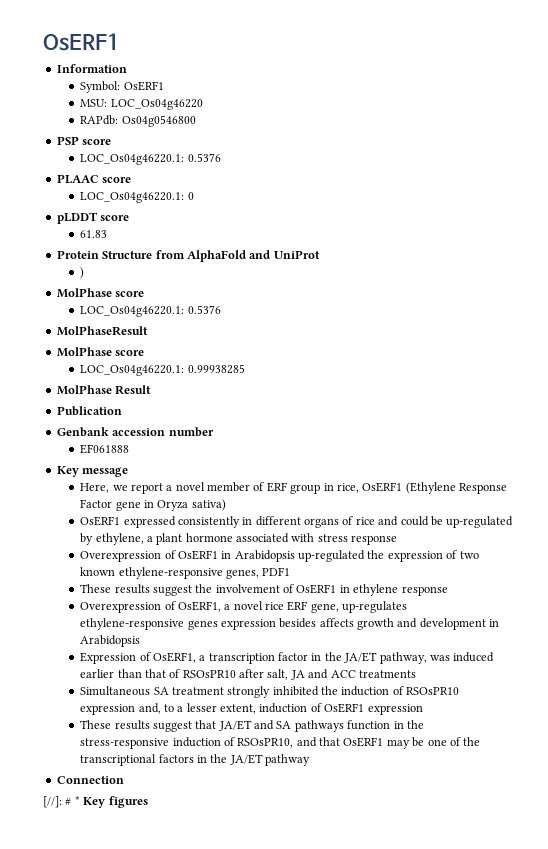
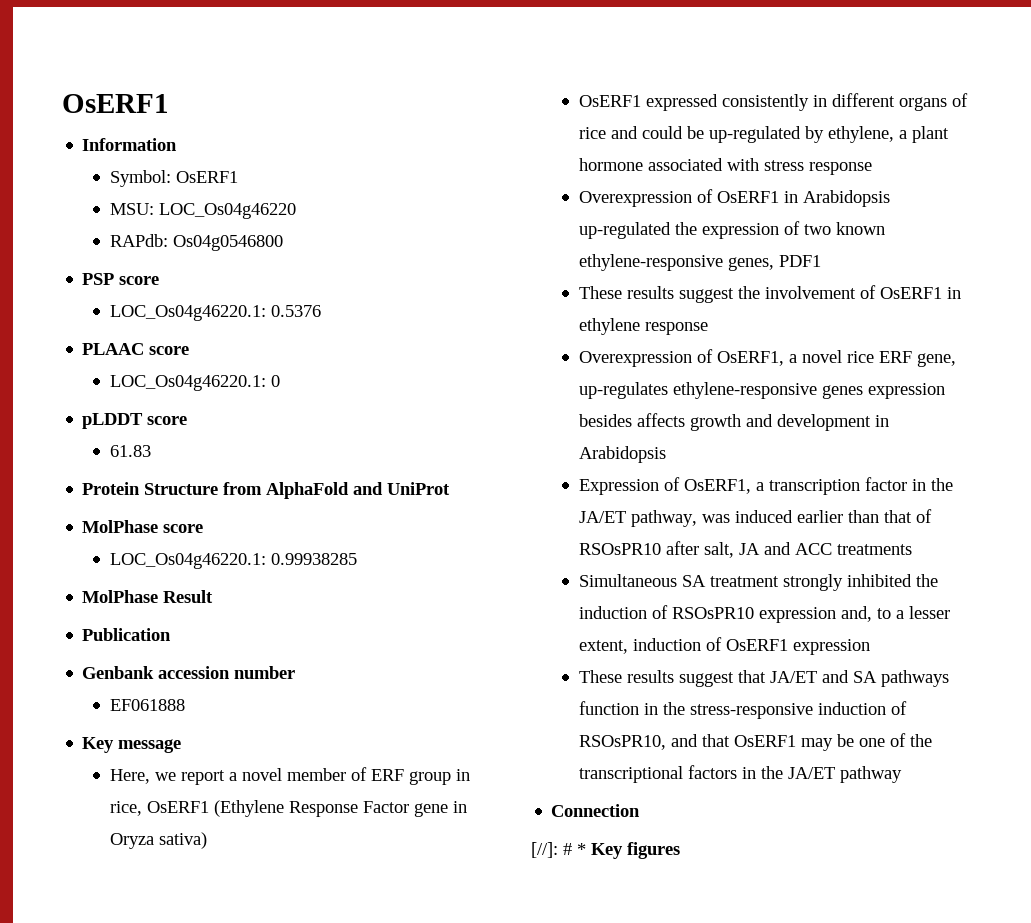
[80,267,85,279] [56,288,145,298] [80,305,221,317] [56,326,148,336] // ) // MolPhase score // LOC_Os04g46220.1: 0.5376 // MolPhaseResult -> (451, 488) none

